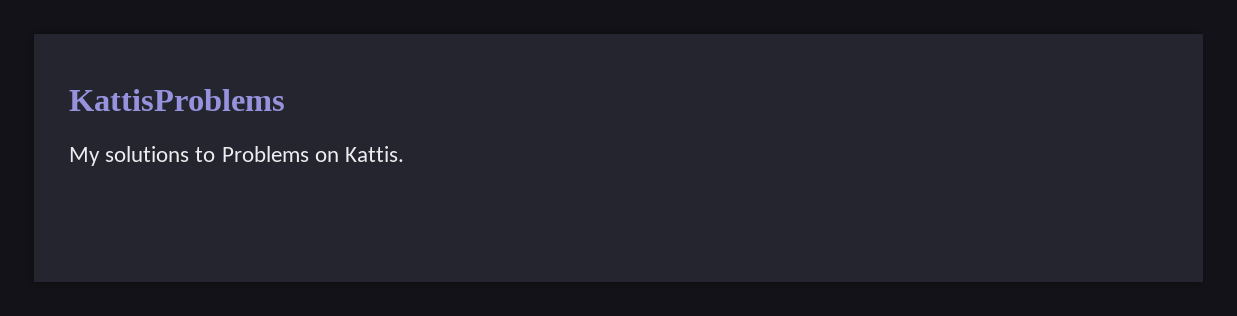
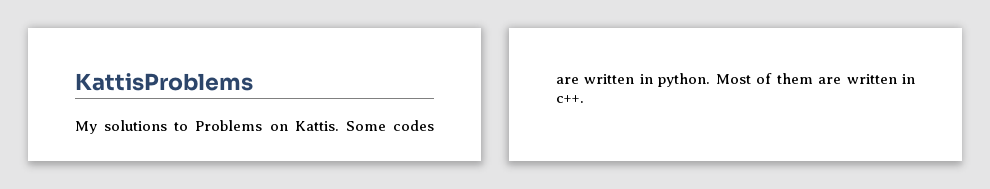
(405, 154) none -> [345,120,435,131] [556,73,915,87] [556,95,584,103] Some codes are written in python. Most of them are written in c++.

